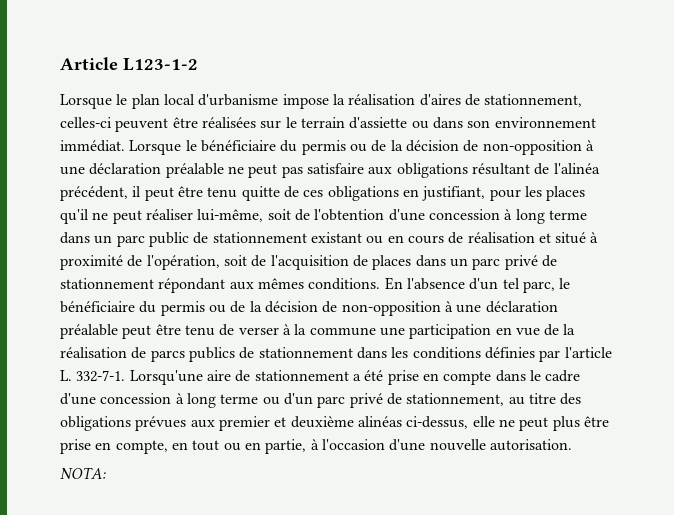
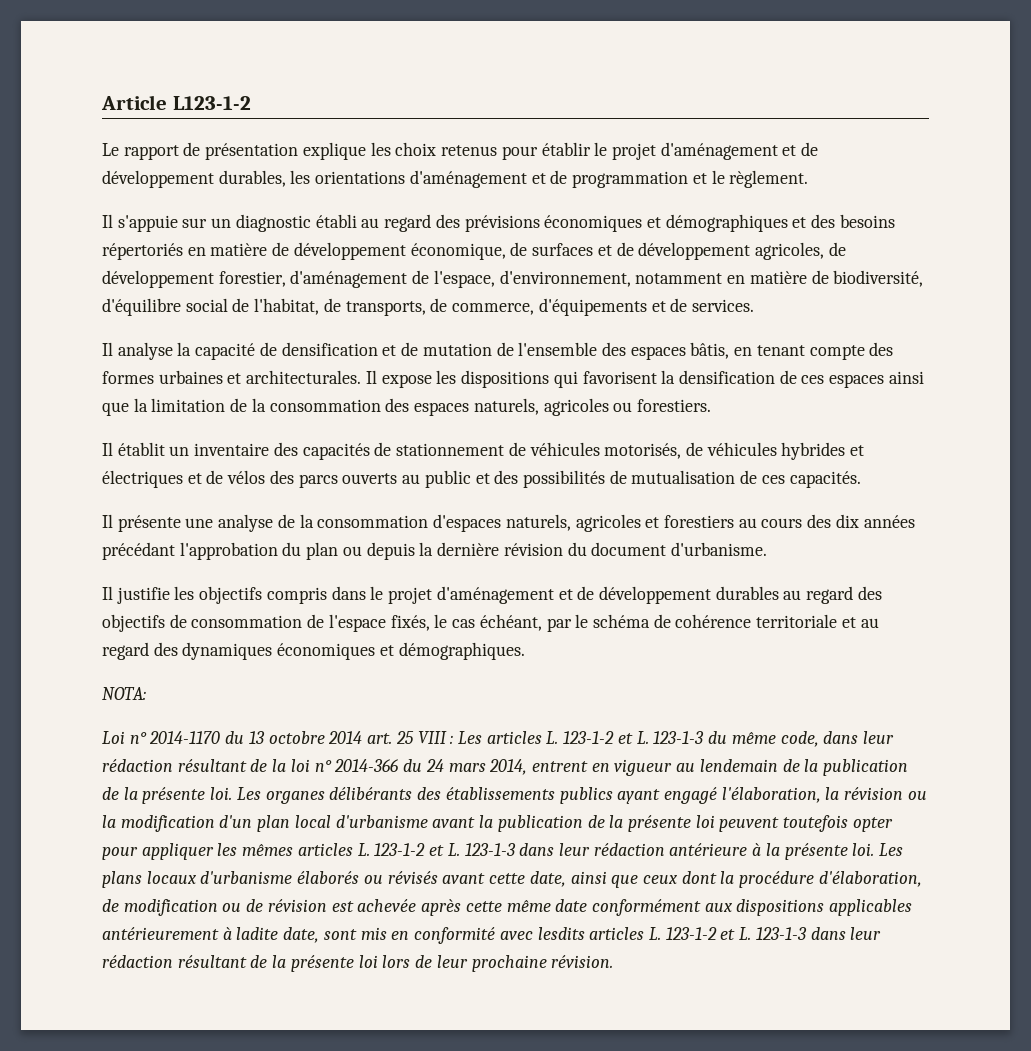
[60,94,583,109] [60,117,596,132] [60,140,594,155] [60,163,600,178] [60,186,586,201] [60,209,587,224] [60,232,599,247] [60,255,557,270] [60,277,571,293] [60,301,558,316] [60,324,576,339] [60,347,612,362] [60,370,581,385] [60,393,582,408] [60,416,609,431] [60,439,572,454] [60,467,106,479] Lorsque le plan local d'urbanisme impose la réalisation d'aires de stationnement, celles-ci peuvent être réalisées sur le terrain d'assiette ou dans son environnement immédiat. Lorsque le bénéficiaire du permis ou de la décision de non-opposition à une déclaration préalable ne peut pas satisfaire aux obligations résultant de l'alinéa précédent, il peut être tenu quitte de ces obligations en justifiant, pour les places qu'il ne peut réaliser lui-même, soit de l'obtention d'une concession à long terme dans un parc public de stationnement existant ou en cours de réalisation et situé à proximité de l'opération, soit de l'acquisition de places dans un parc privé de stationnement répondant aux mêmes conditions. En l'absence d'un tel parc, le bénéficiaire du permis ou de la décision de non-opposition à une déclaration préalable peut être tenu de verser à la commune une participation en vue de la réalisation de parcs publics de stationnement dans les conditions définies par l'article L. 332-7-1. Lorsqu'une aire de stationnement a été prise en compte dans le cadre d'une concession à long terme ou d'un parc privé de stationnement, au titre des obligations prévues aux premier et deuxième alinéas ci-dessus, elle ne peut plus être prise en compte, en tout ou en partie, à l'occasion d'une nouvelle autorisation. // NOTA: -> [102,142,819,160] [102,170,809,188] [102,214,895,232] [102,242,846,260] [102,270,924,288] [102,298,754,316] [102,342,894,360] [102,370,924,388] [102,398,711,416] [102,442,865,460] [102,470,861,488] [102,514,915,532] [102,542,767,560] [102,586,882,604] [102,614,879,632] [102,642,525,660] [102,687,146,700] [102,731,894,747] [102,759,909,776] [102,787,927,804] [102,815,893,832] [102,843,904,860] [102,871,922,888] [102,899,913,916] [102,927,882,944] [102,955,614,972] Le rapport de présentation explique les choix retenus pour établir le projet d'aménagement et de développement durables, les orientations d'aménagement et de programmation et le règlement. // Il s'appuie sur un diagnostic établi au regard des prévisions économiques et démographiques et des besoins répertoriés en matière de développement économique, de surfaces et de développement agricoles, de développement forestier, d'aménagement de l'espace, d'environnement, notamment en matière de biodiversité, d'équilibre social de l'habitat, de transports, de commerce, d'équipements et de services. // Il analyse la capacité de densification et de mutation de l'ensemble des espaces bâtis, en tenant compte des formes urbaines et architecturales. Il expose les dispositions qui favorisent la densification de ces espaces ainsi que la limitation de la consommation des espaces naturels, agricoles ou forestiers. // Il établit un inventaire des capacités de stationnement de véhicules motorisés, de véhicules hybrides et électriques et de vélos des parcs ouverts au public et des possibilités de mutualisation de ces capacités. // Il présente une analyse de la consommation d'espaces naturels, agricoles et forestiers au cours des dix années précédant l'approbation du plan ou depuis la dernière révision du document d'urbanisme. // Il justifie les objectifs compris dans le projet d'aménagement et de développement durables au regard des objectifs de consommation de l'espace fixés, le cas échéant, par le schéma de cohérence territoriale et au regard des dynamiques économiques et démographiques. // NOTA: // Loi n° 2014-1170 du 13 octobre 2014 art. 25 VIII : Les articles L. 123-1-2 et L. 123-1-3 du même code, dans leur rédaction résultant de la loi n° 2014-366 du 24 mars 2014, entrent en vigueur au lendemain de la publication de la présente loi. Les organes délibérants des établissements publics ayant engagé l'élaboration, la révision ou la modification d'un plan local d'urbanisme avant la publication de la présente loi peuvent toutefois opter pour appliquer les mêmes articles L. 123-1-2 et L. 123-1-3 dans leur rédaction antérieure à la présente loi. Les plans locaux d'urbanisme élaborés ou révisés avant cette date, ainsi que ceux dont la procédure d'élaboration, de modification ou de révision est achevée après cette même date conformément aux dispositions applicables antérieurement à ladite date, sont mis en conformité avec lesdits articles L. 123-1-2 et L. 123-1-3 dans leur rédaction résultant de la présente loi lors de leur prochaine révision.

